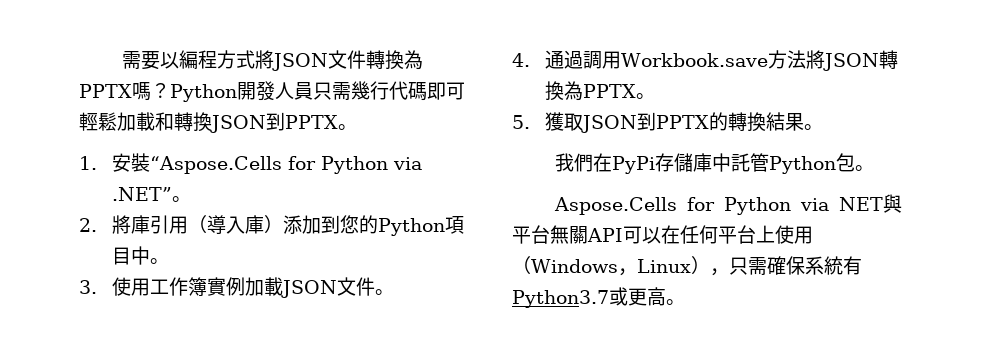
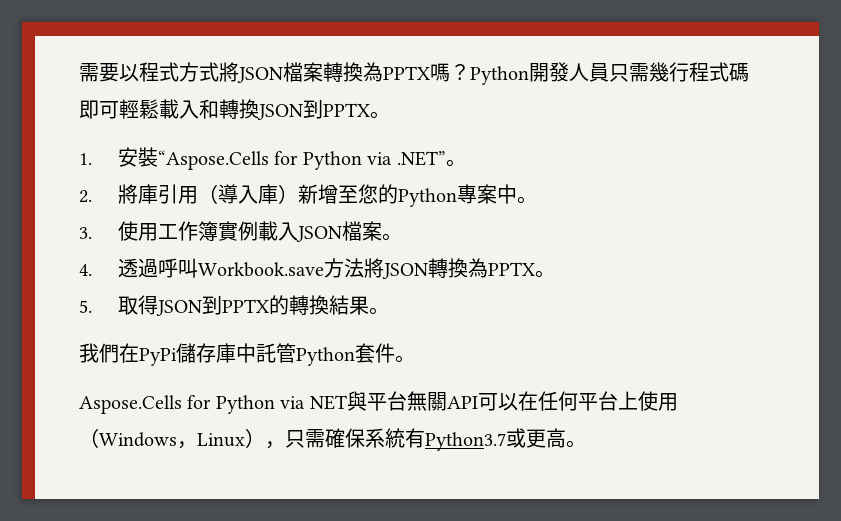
[178,50,217,69] 編程 -> [139,62,179,82] 程式
[327,50,366,69] 文件 -> [283,62,323,82] 檔案
[389,81,408,100] 代 -> [689,62,729,82] 程式
[117,112,155,131] 加載 -> [159,99,199,119] 載入
[282,215,340,234] 添加到 -> [298,184,359,204] 新增至
[444,216,464,234] [111,247,131,265] 項目 -> [457,184,498,204] 專案
[244,277,375,298] 加載JSON文件 -> [258,221,383,242] 載入JSON檔案
[544,50,621,69] 通過調用 -> [118,258,199,278] 透過呼叫
[544,112,583,131] 獲取 -> [118,295,159,315] 取得
[654,153,693,172] 存儲 -> [176,343,216,363] 儲存
[835,153,855,172] 包 -> [355,343,395,363] 套件

